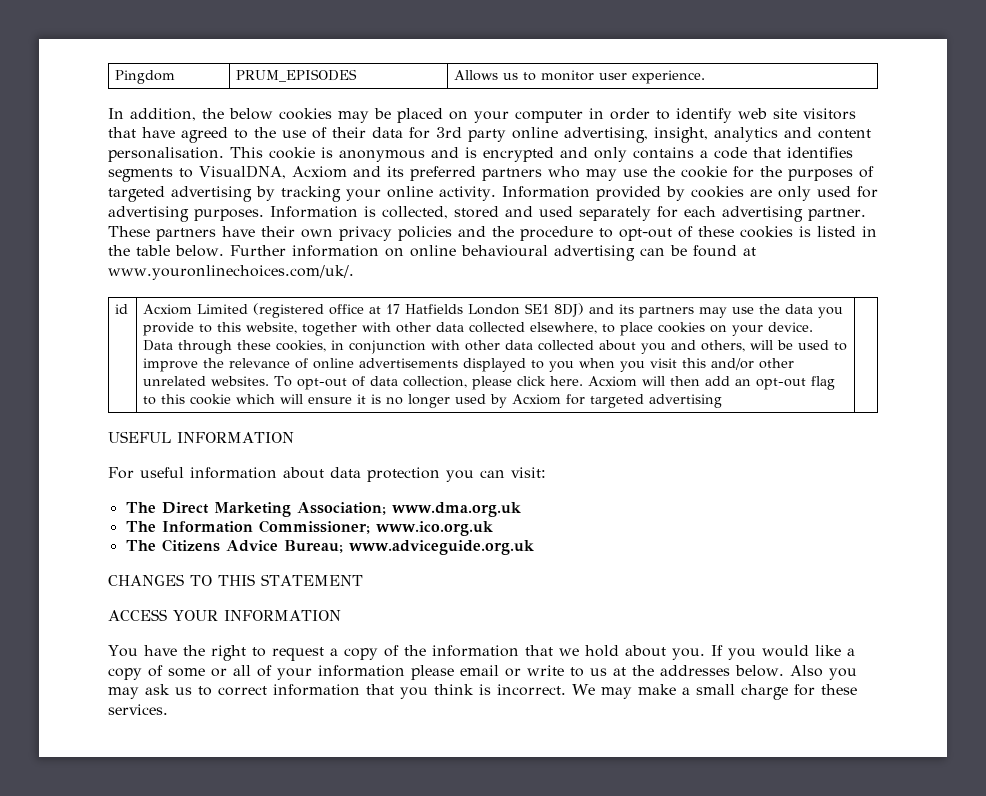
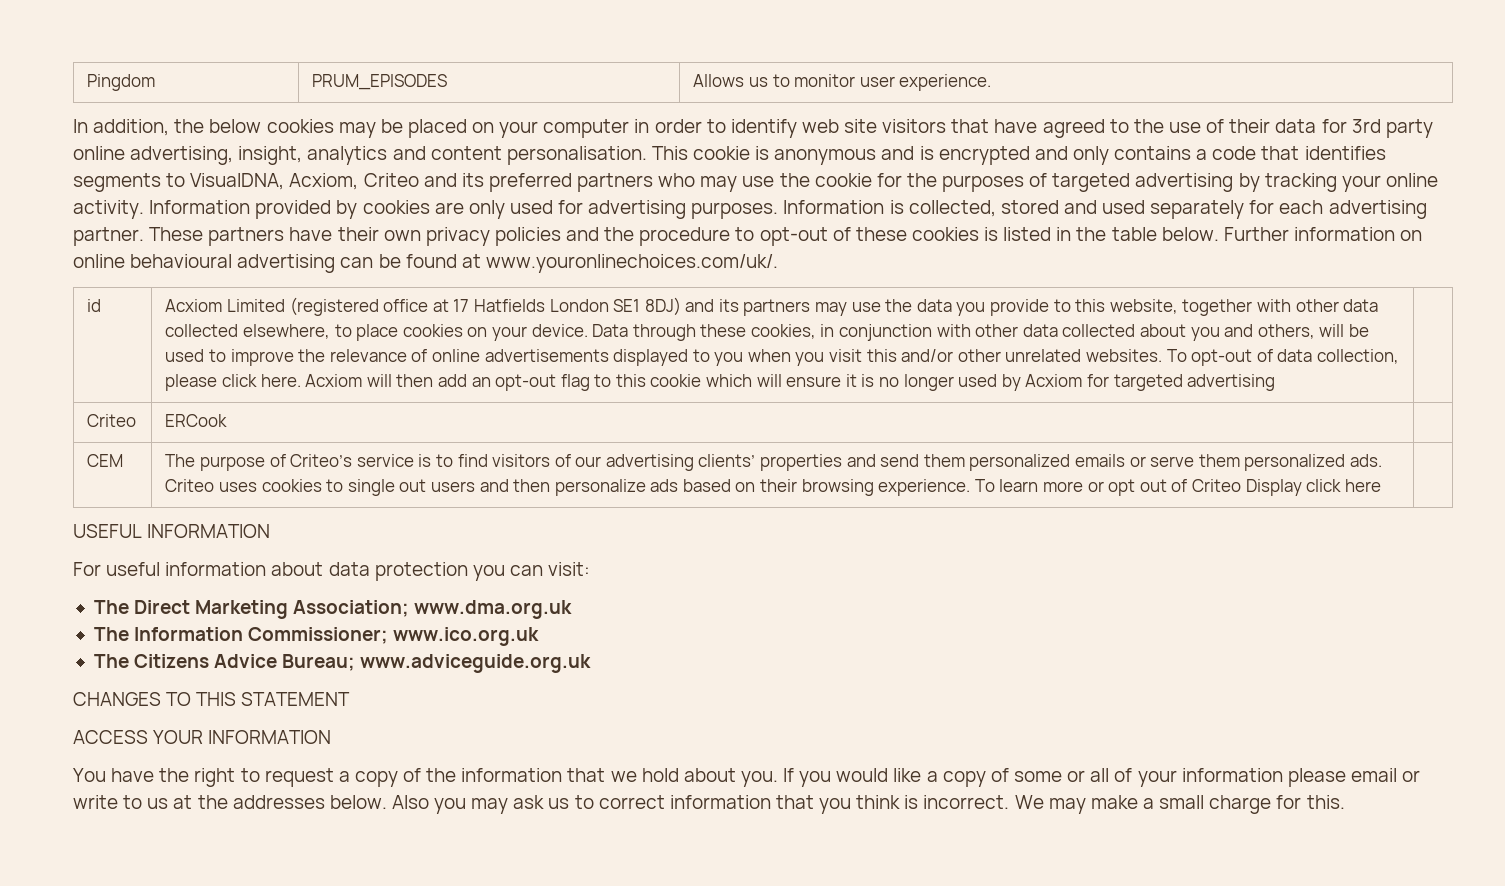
[291,166,347,178] Acxiom -> [289,173,419,190] Acxiom, Criteo
(723, 401) none -> [87,414,137,427] [165,414,228,427] [87,454,124,467] [165,454,1382,471] [165,479,1381,496] // Criteo | ERCook | // CEM | The purpose of Criteo’s service is to find visitors of our advertising clients’ properties and send them personalized emails or serve them personalized ads. Criteo uses cookies to single out users and then personalize ads based on their browsing experience. To learn more or opt out of Criteo Display click here |
[820,684,857,695] [108,704,168,715] these services. -> [1306,795,1345,809] this.

